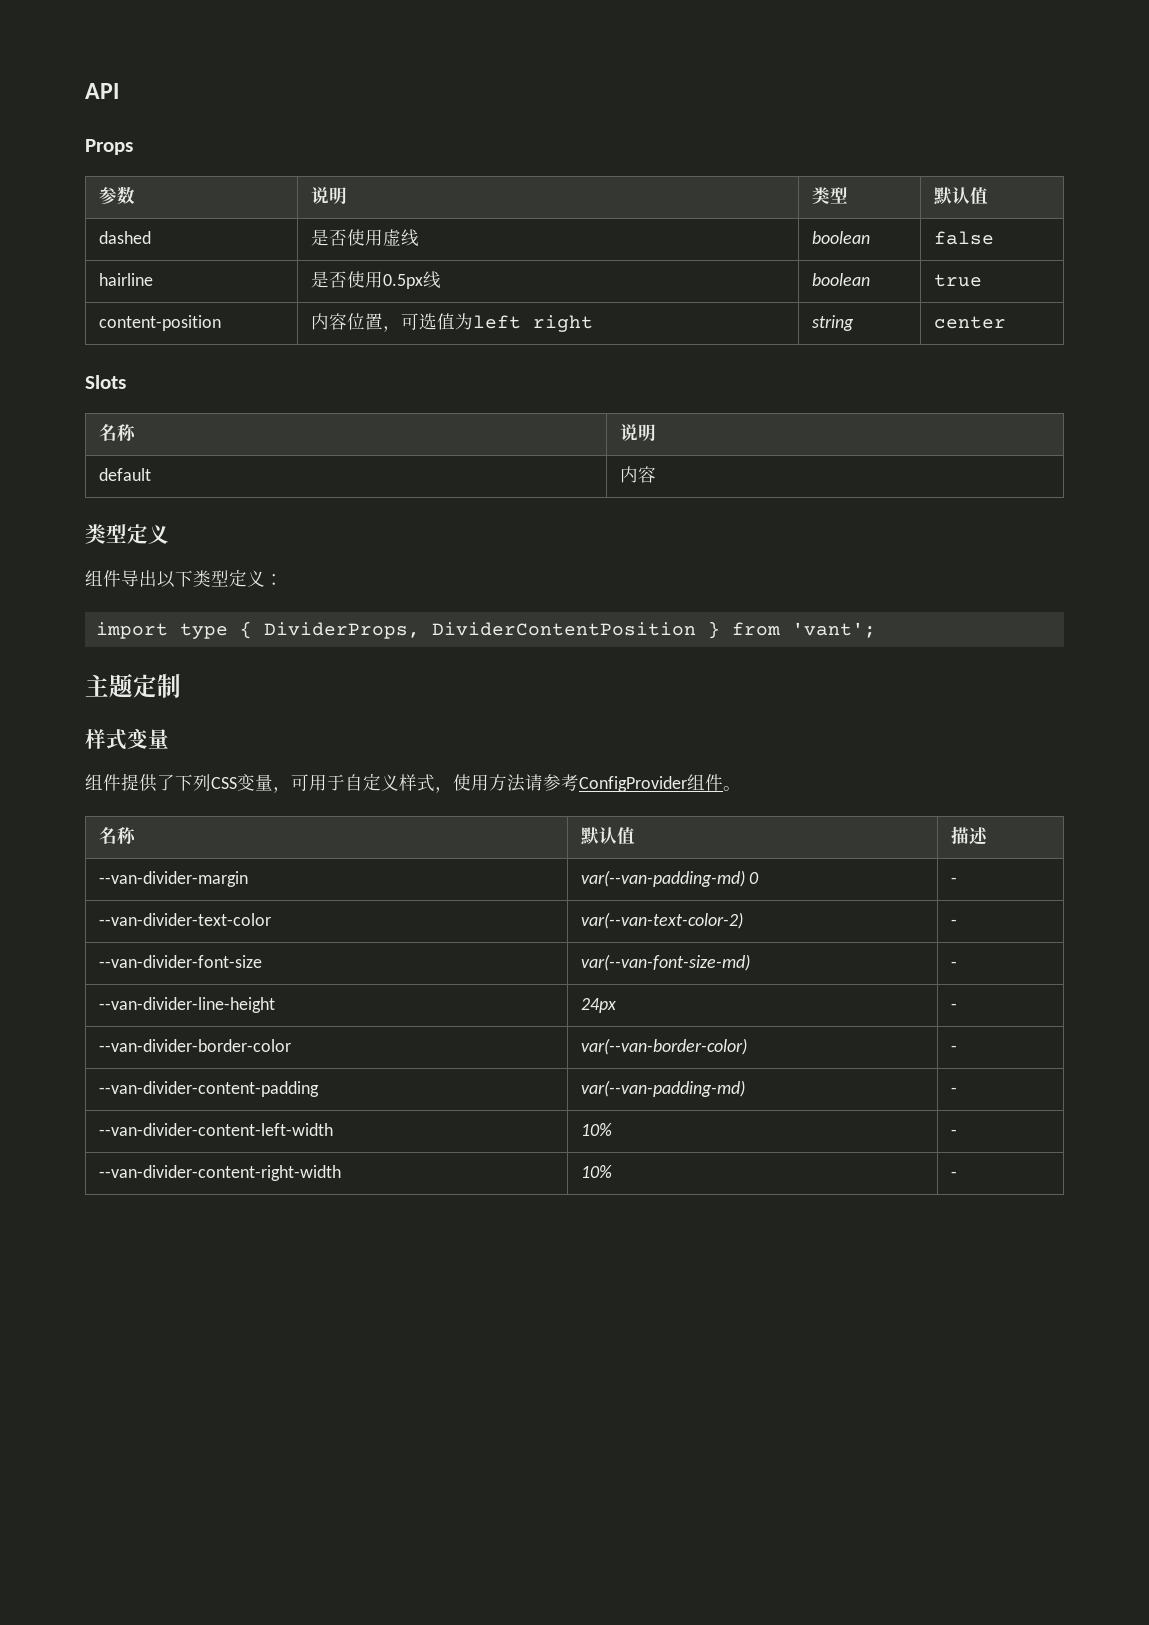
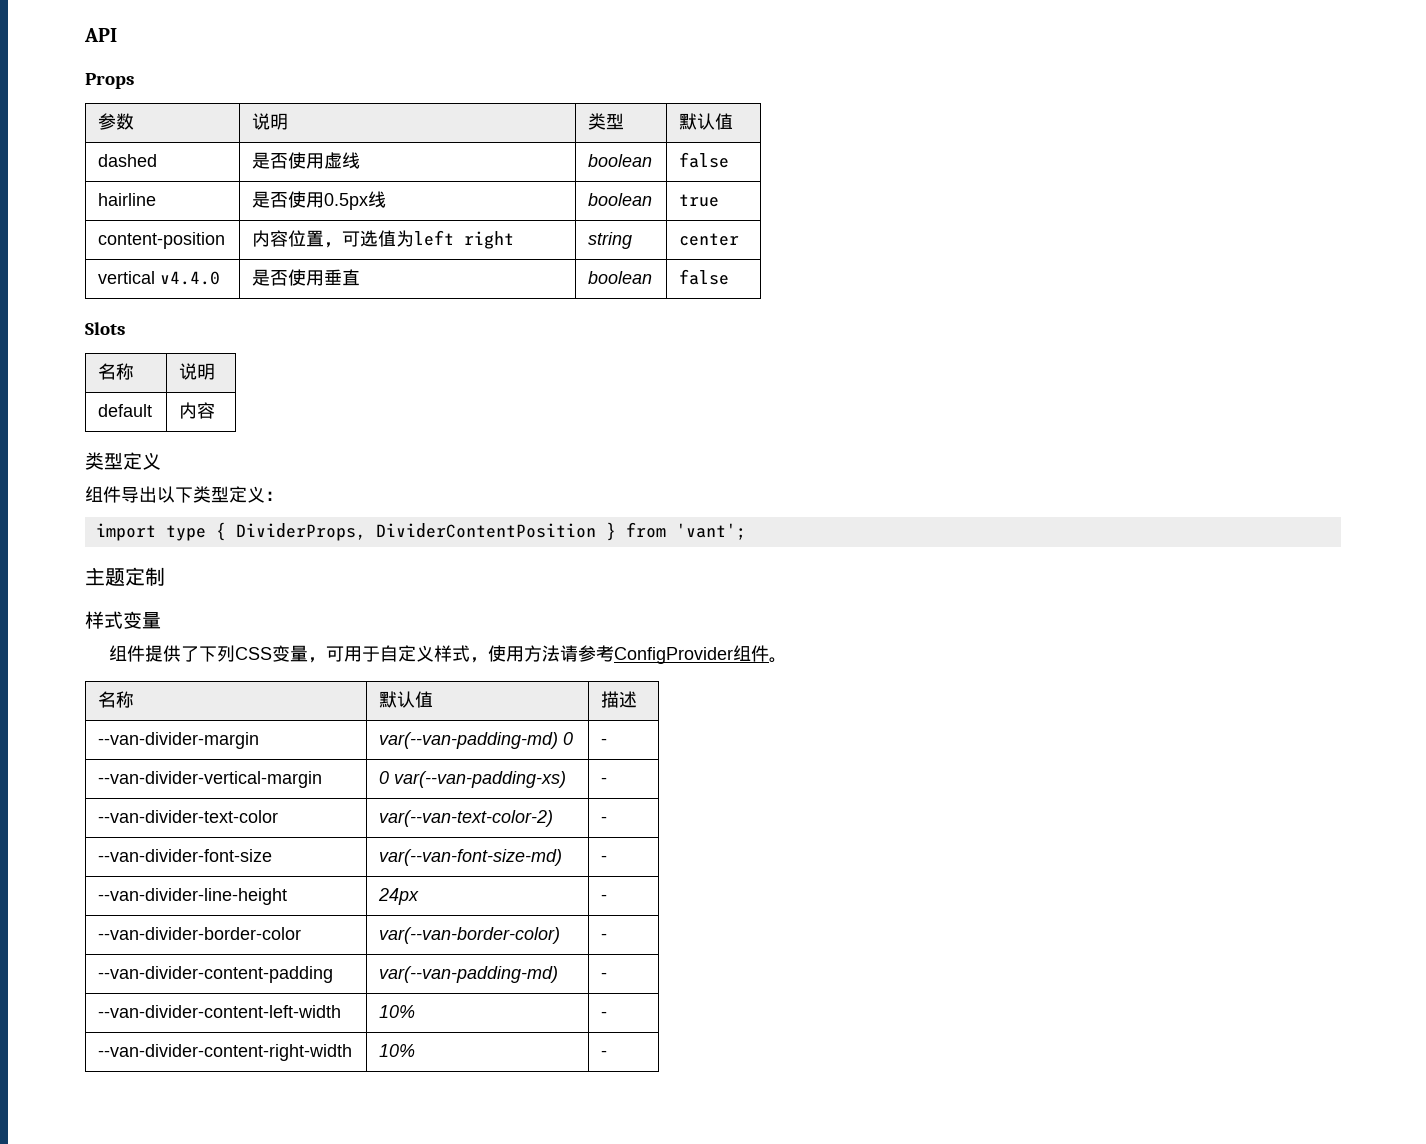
(1006, 322) none -> [98,271,221,285] [252,269,361,286] [588,271,653,284] [679,269,730,285] // vertical v4.4.0 | 是否使用垂直 | boolean | false
(957, 880) none -> [98,771,323,788] [379,771,567,788] [601,777,608,784] // --van-divider-vertical-margin | 0 var(--van-padding-xs) | -

